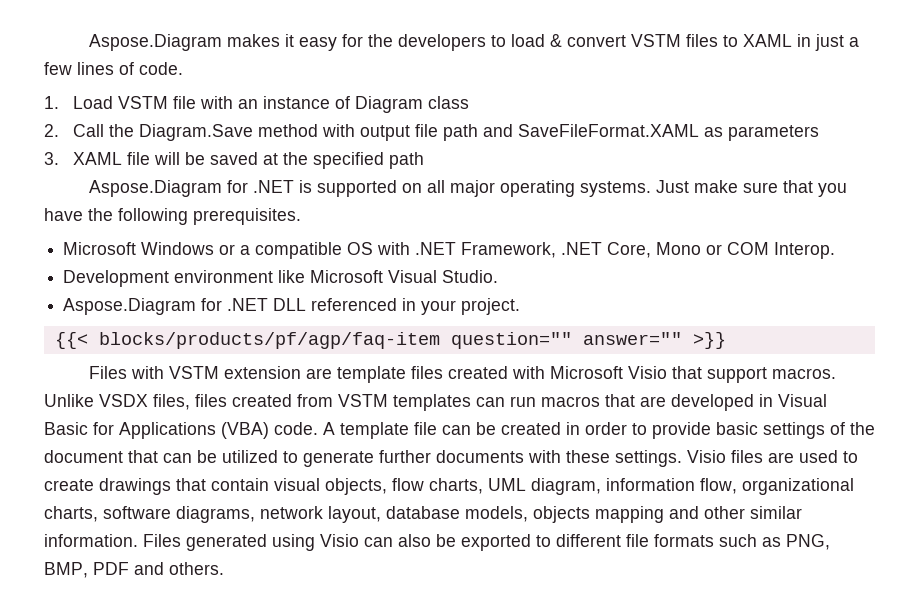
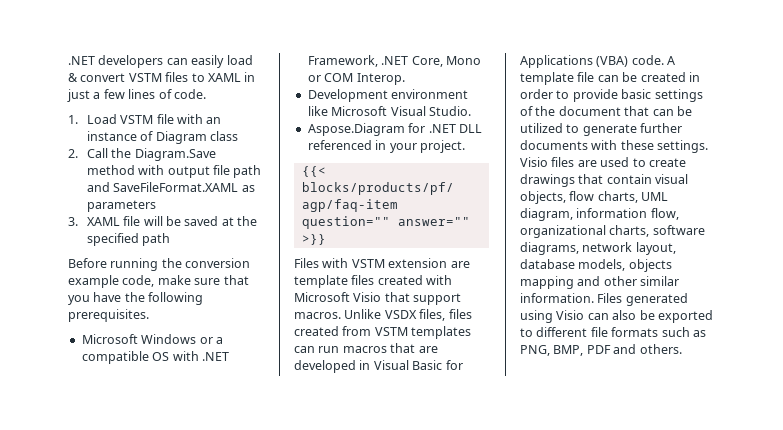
[89,34,507,51] Aspose.Diagram makes it easy for the developers to -> [68,55,225,68] .NET developers can easily
[89,180,690,197] Aspose.Diagram for .NET is supported on all major operating systems. Just -> [68,258,251,271] [68,275,155,288] Before running the conversion example code,

